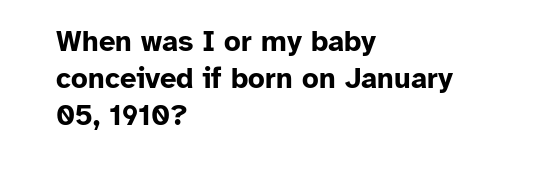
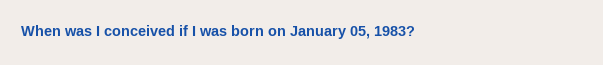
[224,31,377,56] [56,66,222,88] or my baby conceived if -> [104,25,227,36] conceived if I was
[109,105,188,125] 1910? -> [374,26,415,36] 1983?

